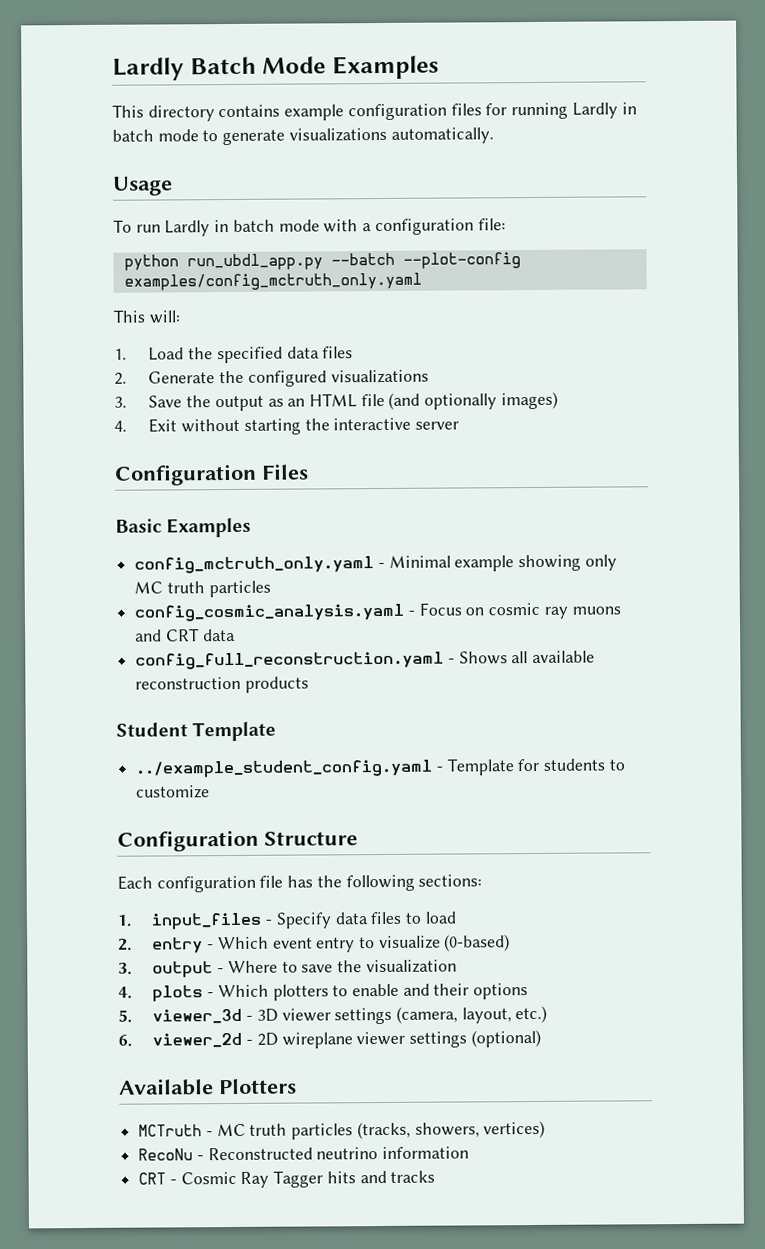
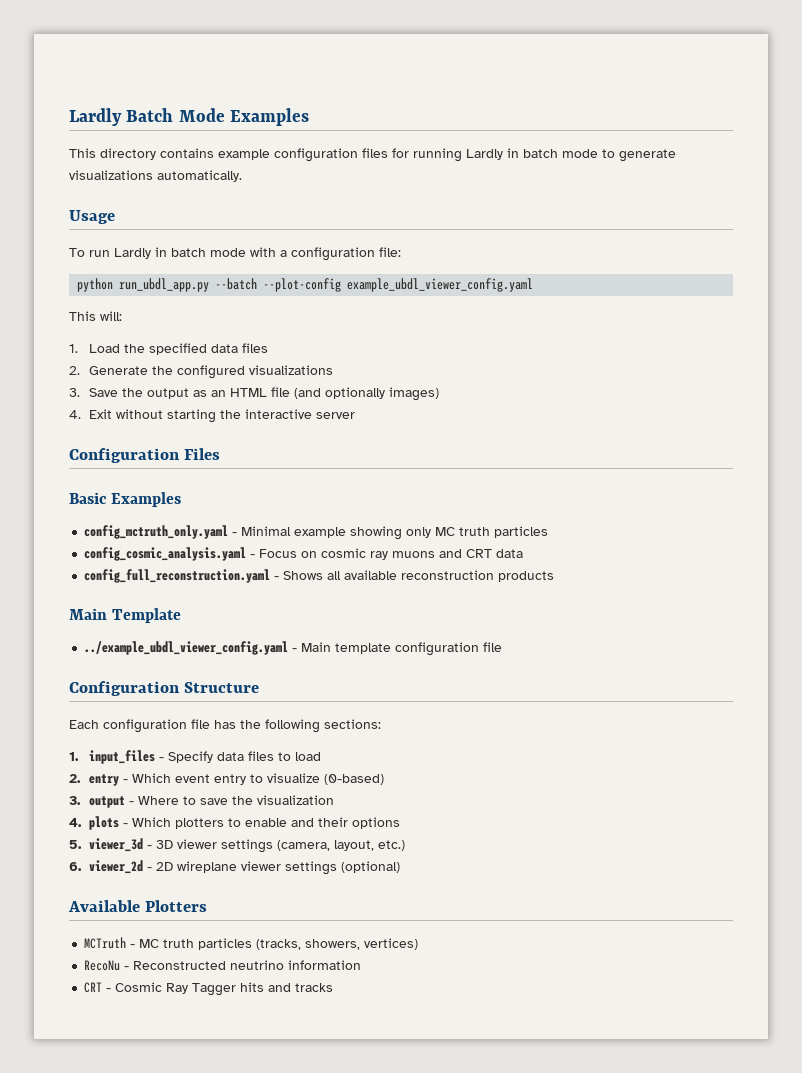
[123,272,422,291] examples/config_mctruth_only.yaml -> [347,278,534,292] example_ubdl_viewer_config.yaml
[116,722,188,737] Student -> [69,608,107,620] Main
[135,758,625,778] [136,785,211,799] ../example_student_config.yaml - Template for students to customize -> [84,641,503,656] ../example_ubdl_viewer_config.yaml - Main template configuration file

